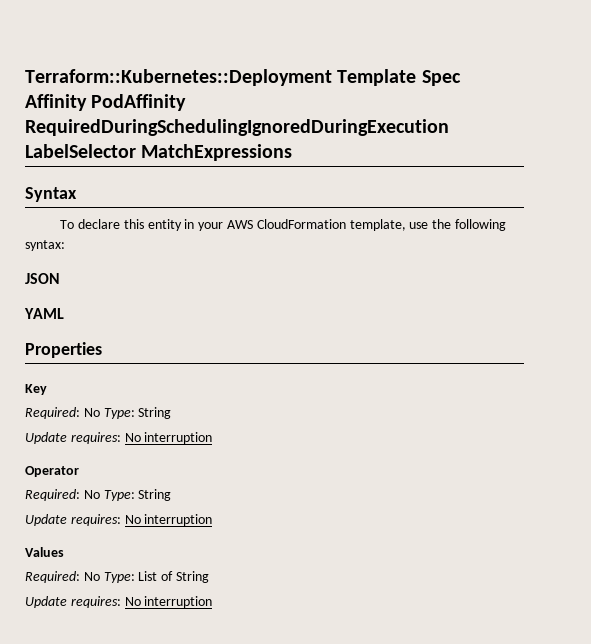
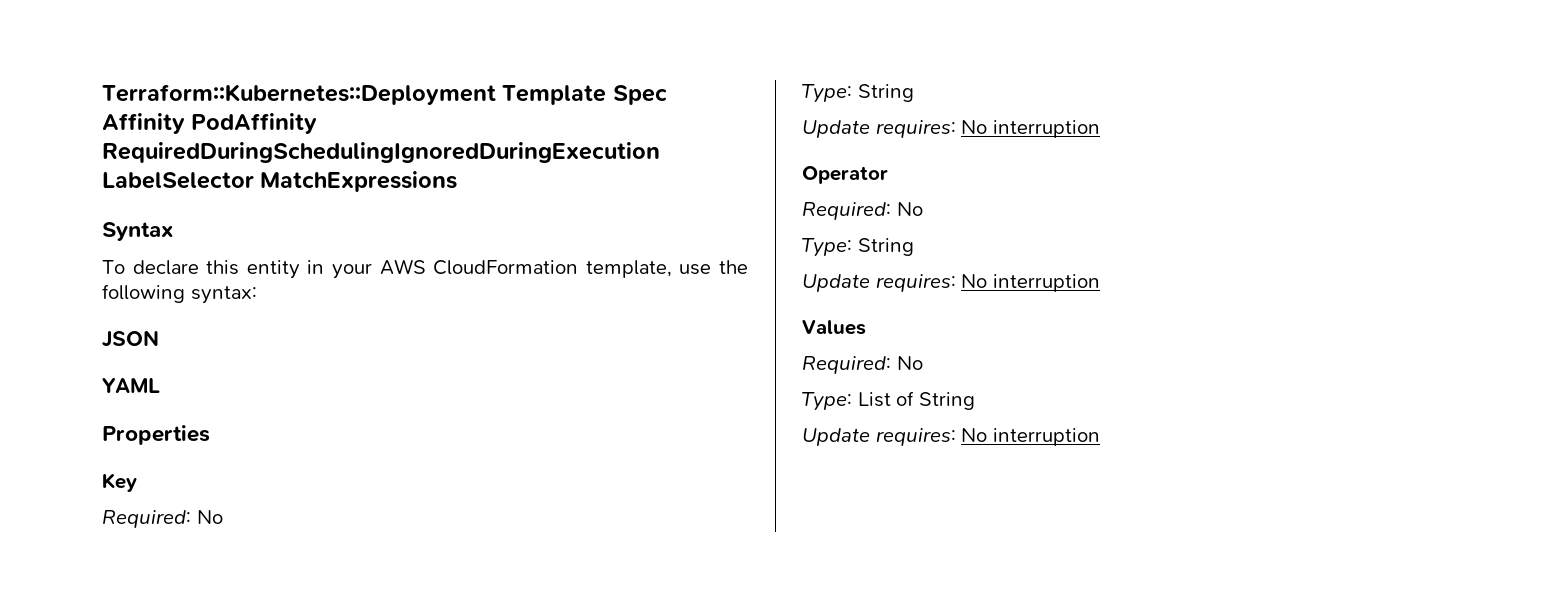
(100, 412) none -> (223, 517) //
(100, 494) none -> (923, 209) //
(100, 576) none -> (923, 363) //

